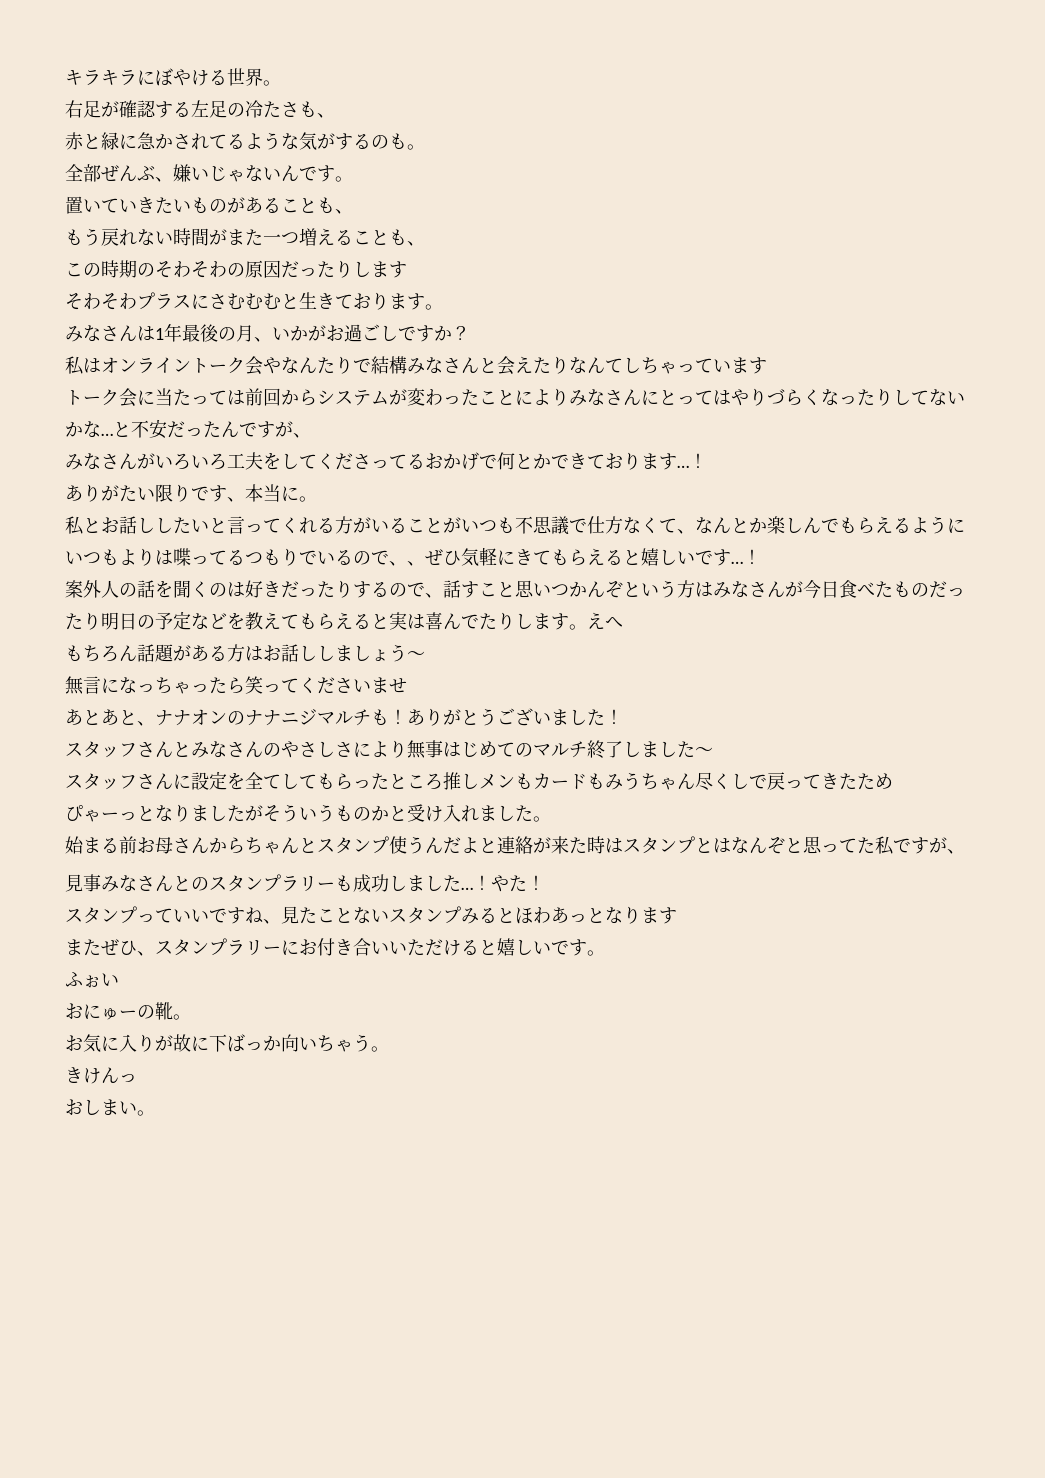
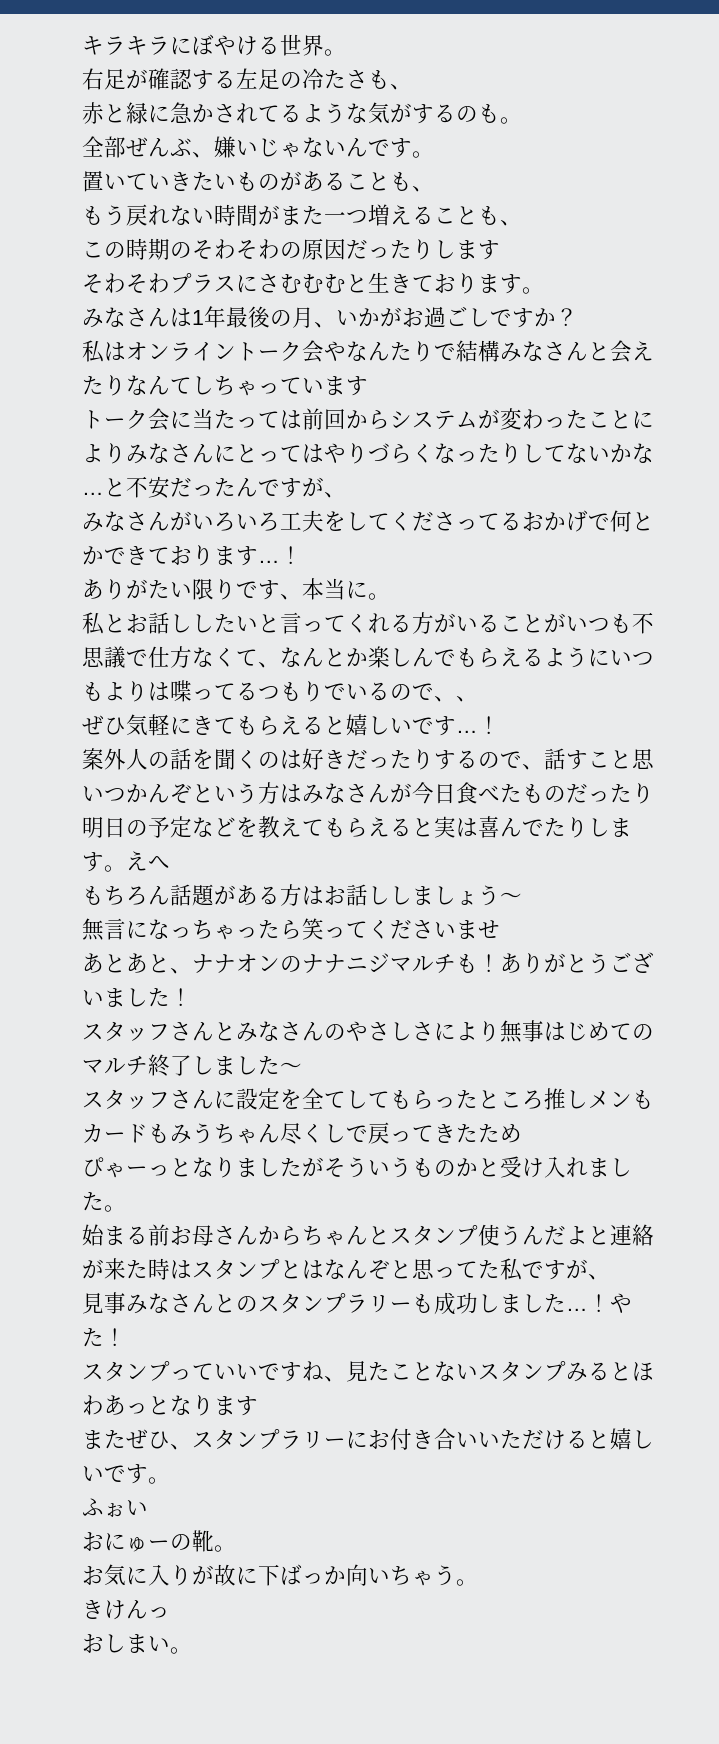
(425, 563) none -> (478, 699) //

